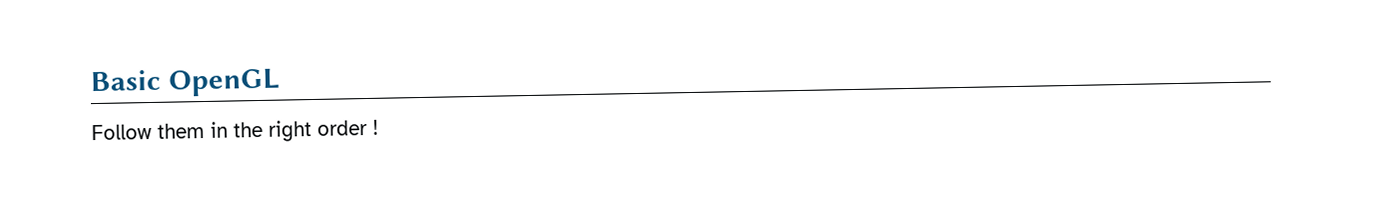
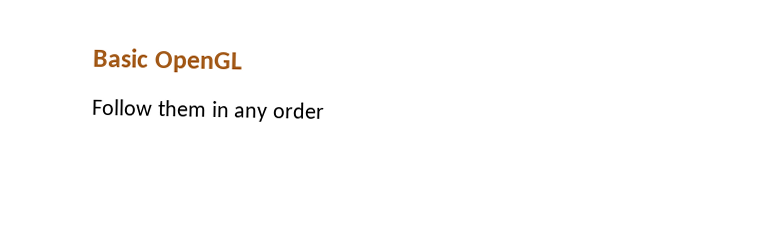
[233,119,379,142] the right order ! -> [233,102,326,122] any order

